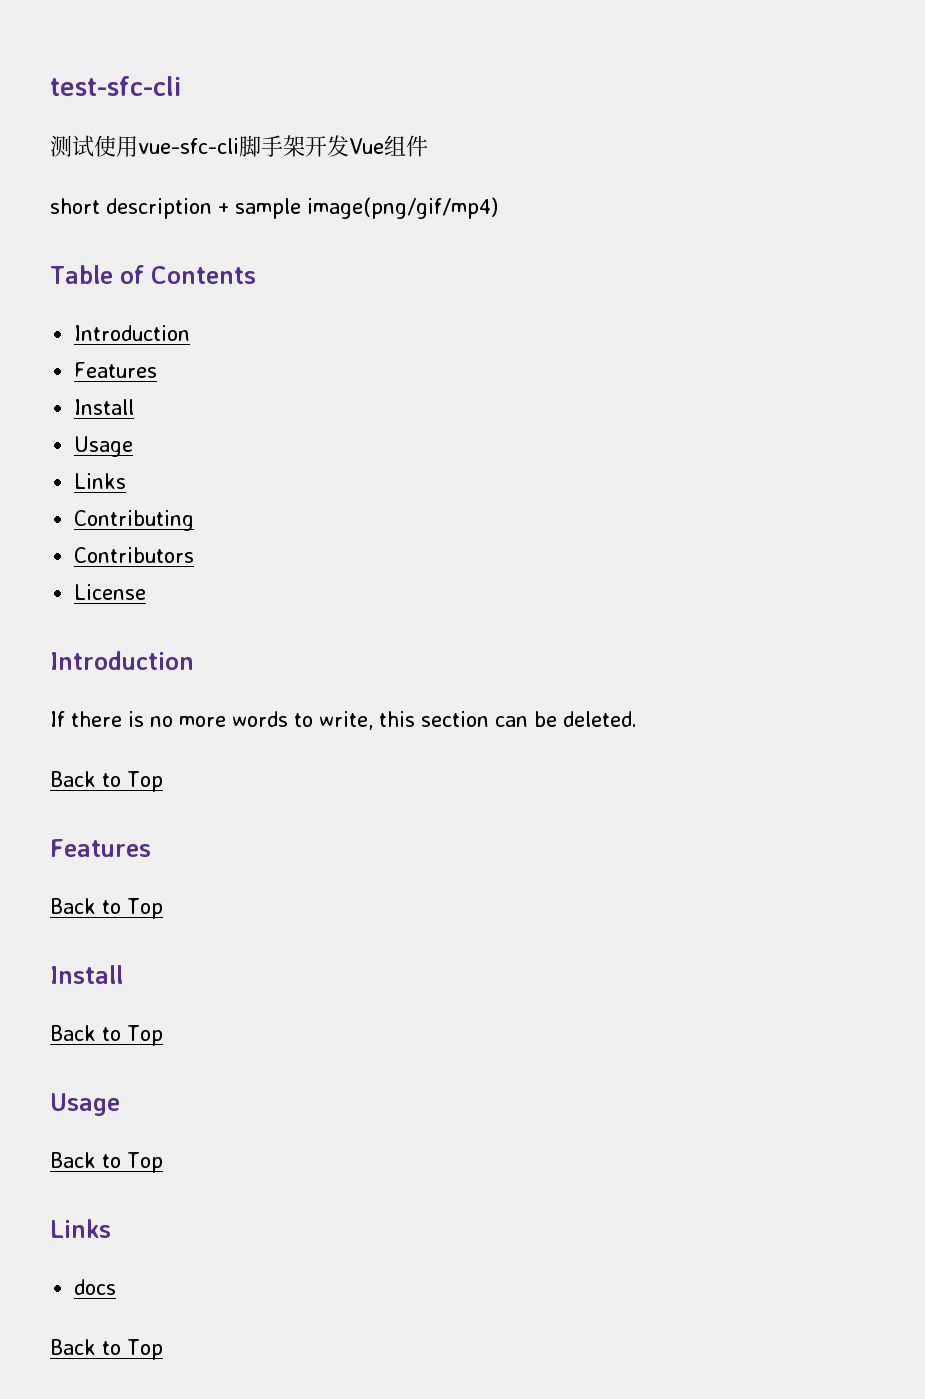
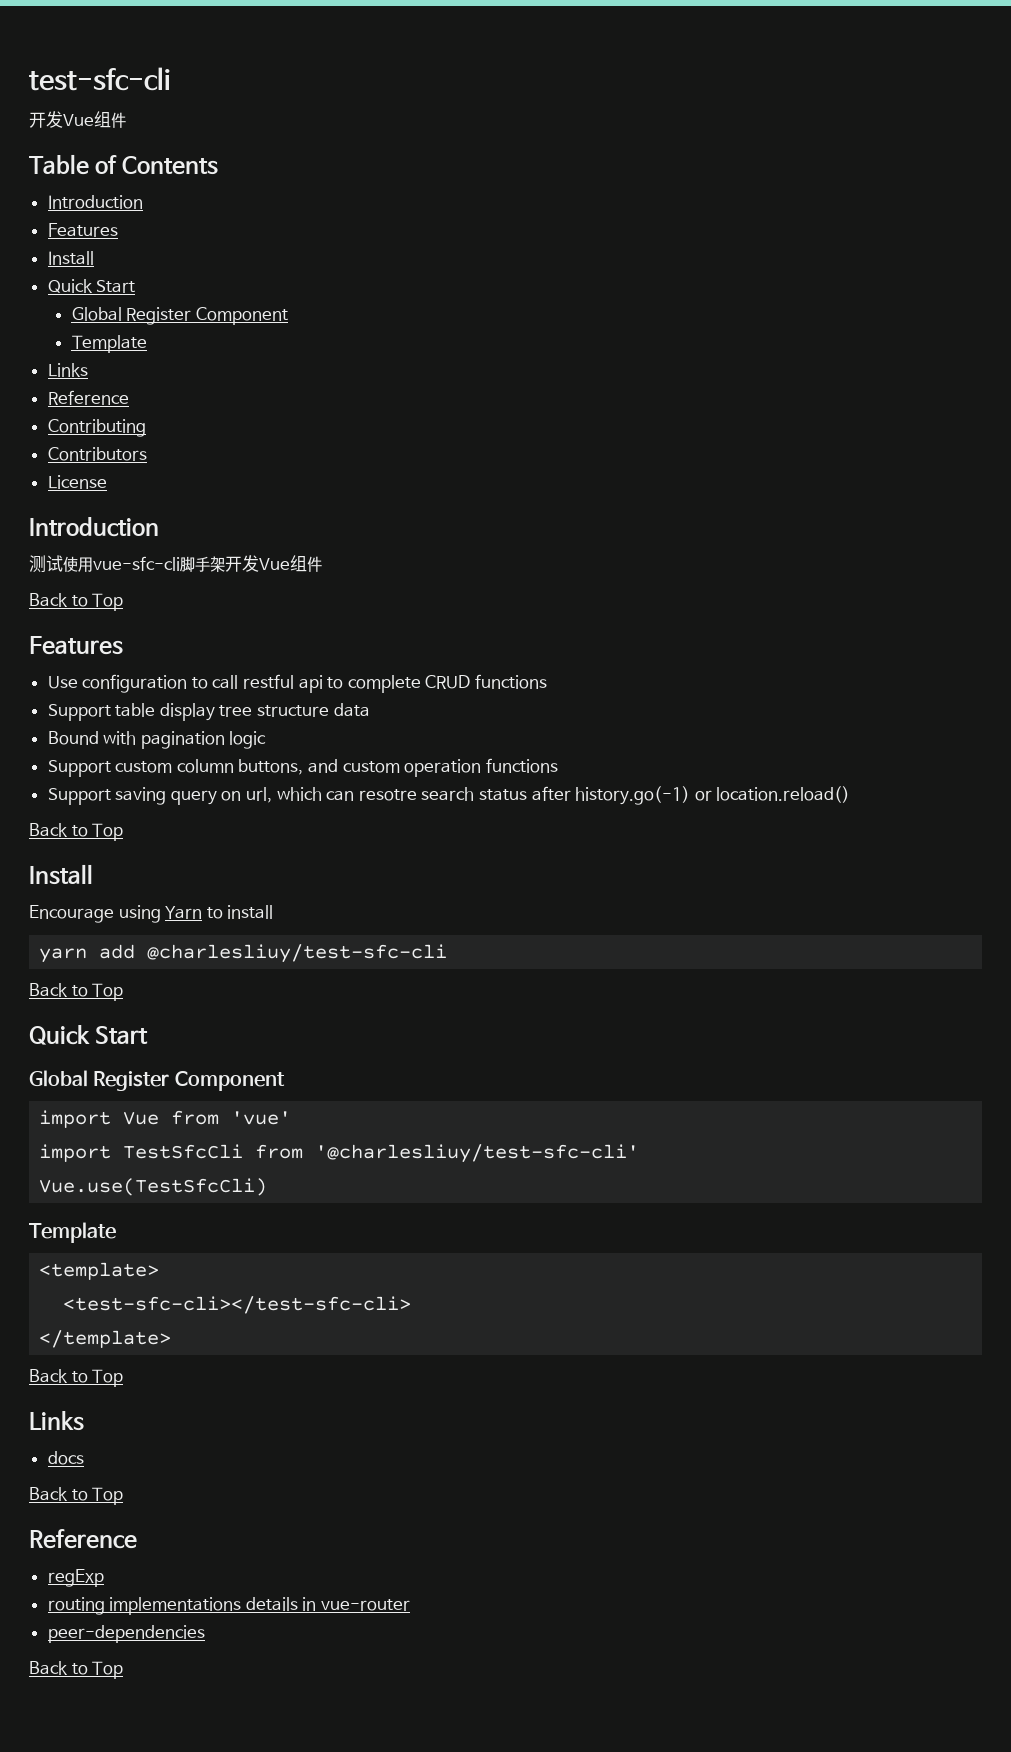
(181, 86) none -> [29,111,126,128] [29,154,219,175] [47,195,143,209] [47,223,118,237] [47,251,94,265] [47,279,136,293] [71,307,288,325] [71,335,148,353] [47,363,88,377] [47,390,129,405] [47,419,146,437] [47,447,147,461] [47,475,107,489] [29,517,159,537] // 开发Vue组件 // Table of Contents // Introduction // Features // Install // Quick Start // Global Register Component // Template // Links // Reference // Contributing // Contributors // License // Introduction
[50,197,498,219] [50,265,256,284] [74,325,191,341] [74,362,158,378] [74,399,135,415] [74,436,134,457] [74,473,127,489] [74,510,195,531] [74,547,195,563] [74,584,147,600] [50,651,194,670] [50,711,637,730] [50,771,163,792] [50,839,151,857] [50,898,163,919] [50,965,123,984] [50,1025,163,1046] [50,1093,120,1116] short description + sample image(png/gif/mp4) // Table of Contents // Introduction // Features // Install // Usage // Links // Contributing // Contributors // License // Introduction // If there is no more words to write, this section can be deleted. // Back to Top // Features // Back to Top // Install // Back to Top // Usage -> [29,593,124,611] [29,636,123,655] [47,674,548,693] [47,703,370,721] [47,731,267,749] [47,758,558,777] [47,786,851,805] [29,823,124,841] [29,864,93,885] [29,905,274,923] [39,944,448,963] [29,983,124,1001] [29,1025,149,1045] [29,1070,285,1091] [39,1110,292,1128] [39,1144,640,1163] [39,1178,268,1196] [29,1222,116,1243] [39,1262,160,1280] [63,1296,412,1314] [39,1330,172,1348] Back to Top // Features // Use configuration to call restful api to complete CRUD functions // Support table display tree structure data // Bound with pagination logic // Support custom column buttons, and custom operation functions // Support saving query on url, which can resotre search status after history.go(-1) or location.reload() // Back to Top // Install // Encourage using Yarn to install // yarn add @charlesliuy/test-sfc-cli // Back to Top // Quick Start // Global Register Component // import Vue from 'vue' // import TestSfcCli from '@charlesliuy/test-sfc-cli' // Vue.use(TestSfcCli) // Template // <template> // <test-sfc-cli></test-sfc-cli> // </template>
(163, 1349) none -> [29,1529,137,1549] [47,1569,104,1587] [47,1597,411,1615] [47,1625,205,1643] [29,1661,124,1679] // Reference // regExp // routing implementations details in vue-router // peer-dependencies // Back to Top

